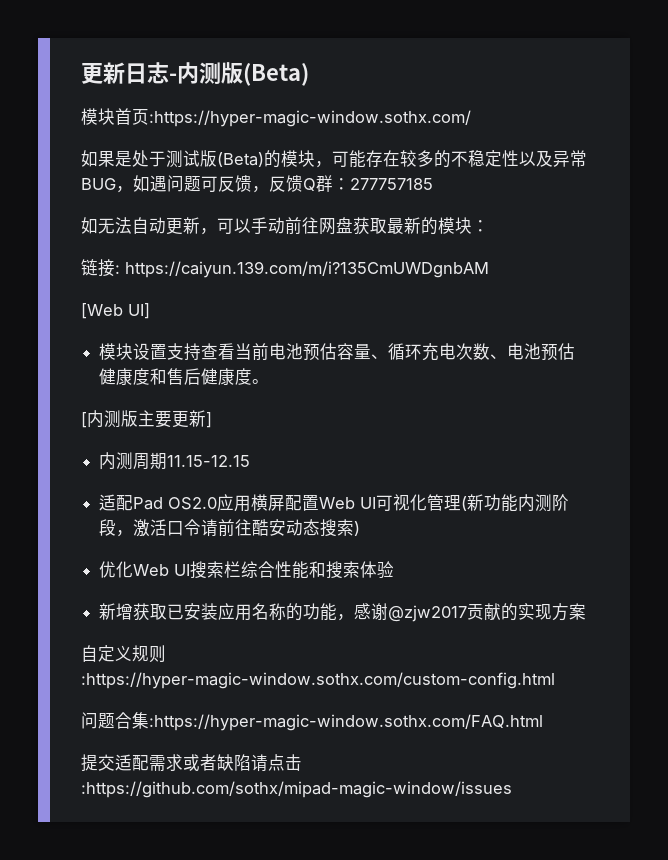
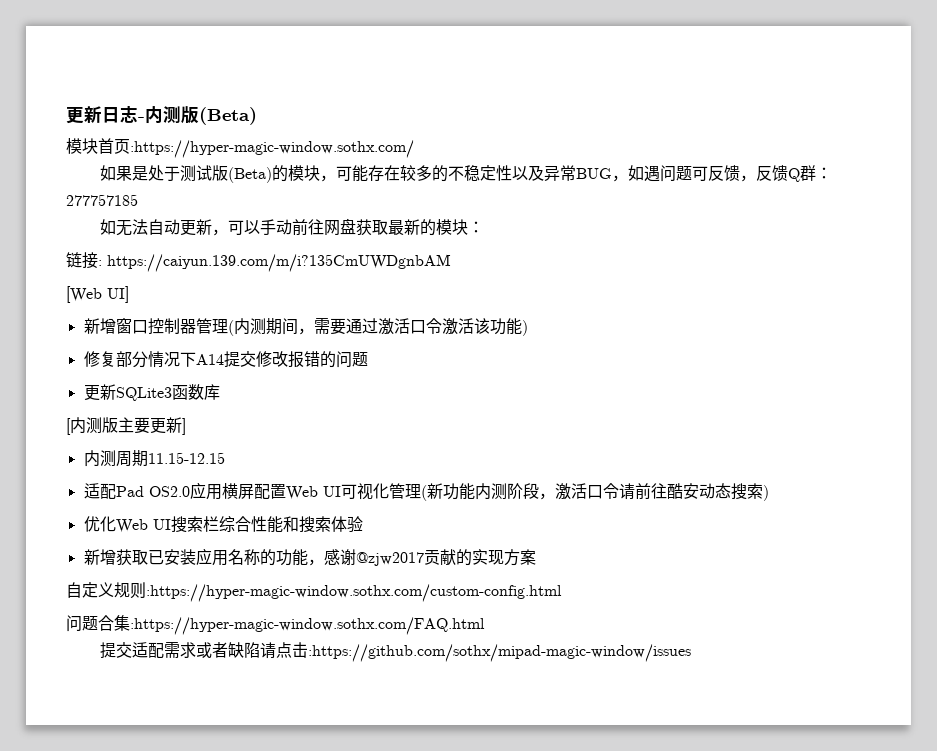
[99,343,576,361] [99,368,270,386] 模块设置支持查看当前电池预估容量、循环充电次数、电池预估健康度和售后健康度。 -> [83,318,528,336] [83,351,368,368] [83,384,220,401] 新增窗口控制器管理(内测期间，需要通过激活口令激活该功能) // 修复部分情况下A14提交修改报错的问题 // 更新SQLite3函数库

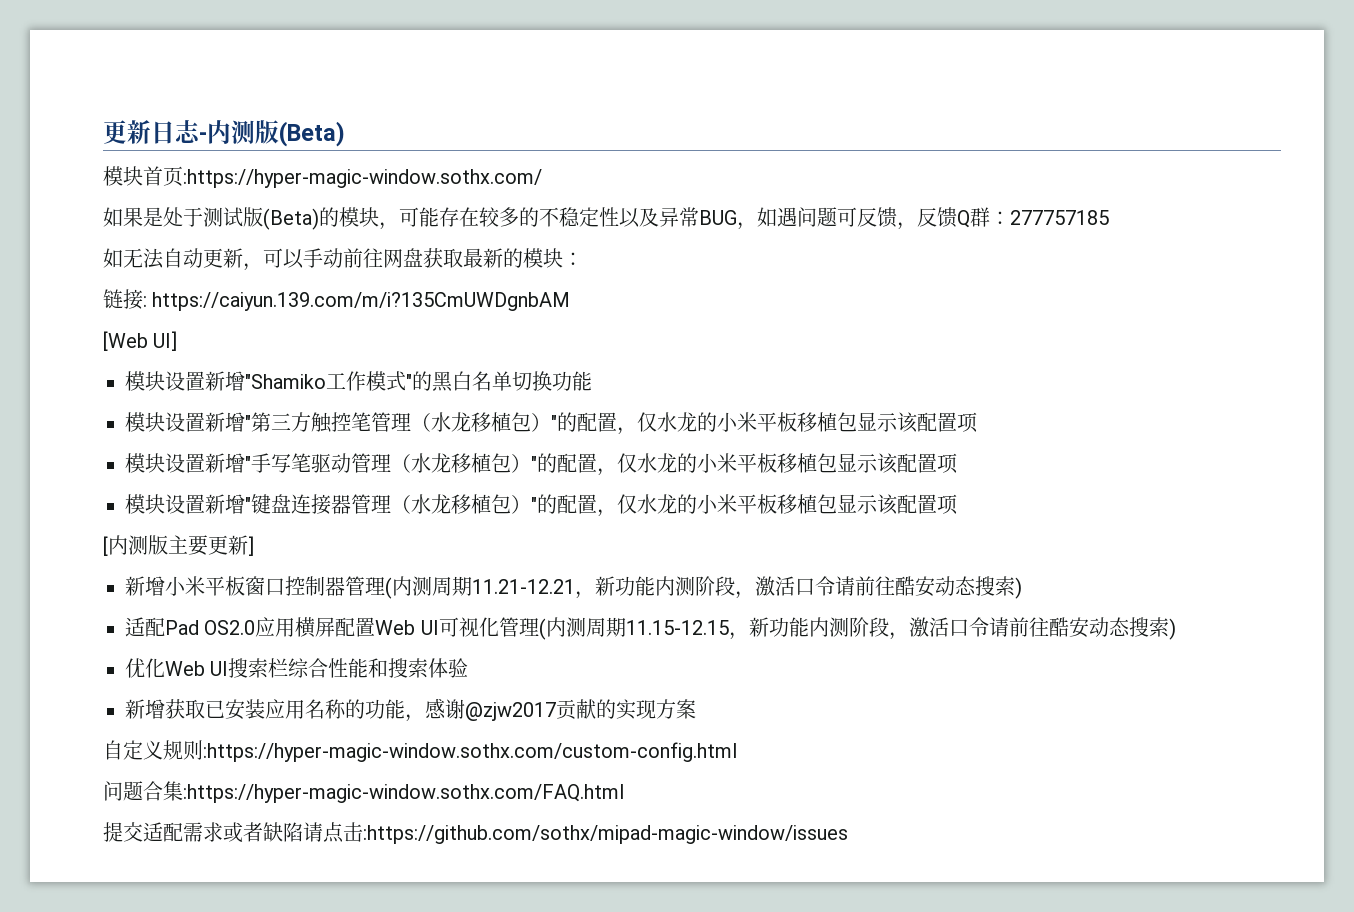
[83,318,528,336] [83,351,368,368] [83,384,220,401] 新增窗口控制器管理(内测期间，需要通过激活口令激活该功能) // 修复部分情况下A14提交修改报错的问题 // 更新SQLite3函数库 -> [125,371,592,392] [125,412,978,435] [125,453,958,476] [125,494,958,517] 模块设置新增"Shamiko工作模式"的黑白名单切换功能 // 模块设置新增"第三方触控笔管理（水龙移植包）"的配置，仅水龙的小米平板移植包显示该配置项 // 模块设置新增"手写笔驱动管理（水龙移植包）"的配置，仅水龙的小米平板移植包显示该配置项 // 模块设置新增"键盘连接器管理（水龙移植包）"的配置，仅水龙的小米平板移植包显示该配置项
[83,450,225,467] 内测周期11.15-12.15 -> [125,576,1022,599] 新增小米平板窗口控制器管理(内测周期11.21-12.21，新功能内测阶段，激活口令请前往酷安动态搜索)
(427, 493) none -> [545,617,749,640] 内测周期11.15-12.15，

